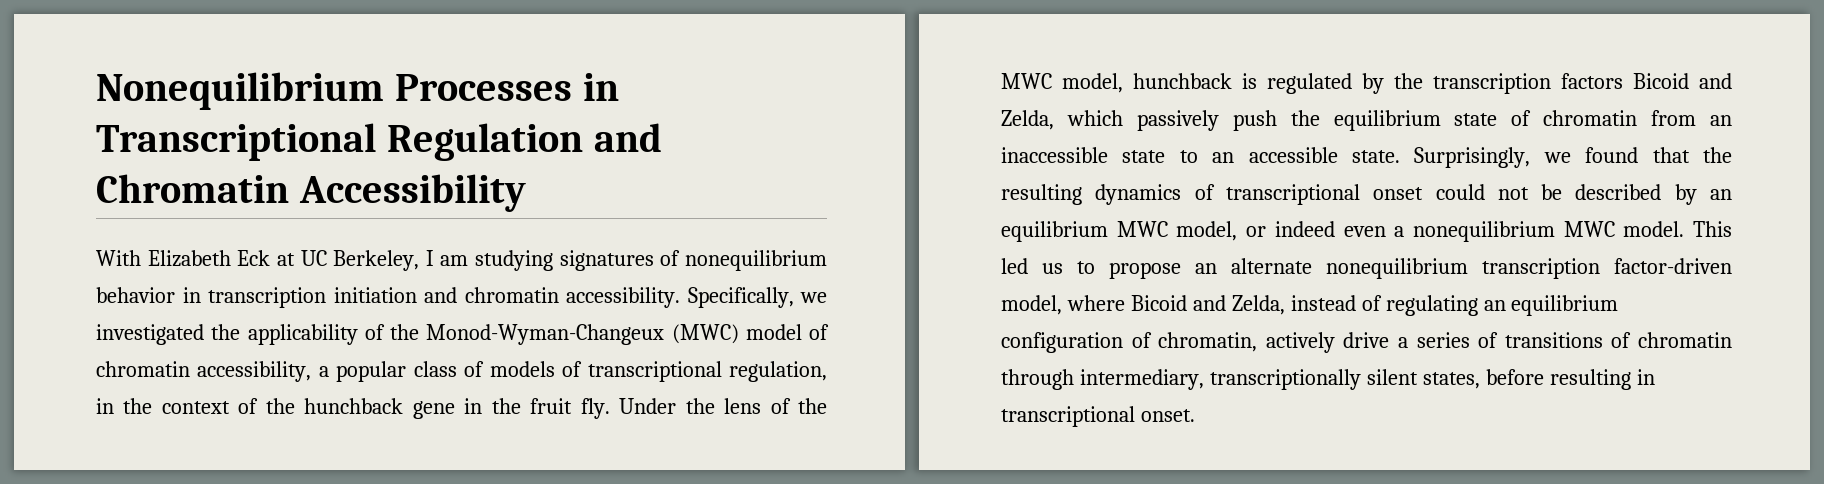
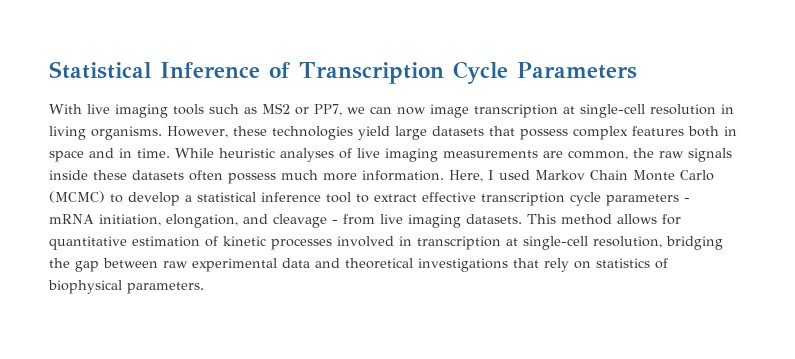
[96,72,619,110] [96,123,662,161] [96,174,526,212] [96,250,827,271] [96,287,827,308] [96,324,829,345] [96,361,828,382] [96,398,827,419] [1001,73,1732,94] [1001,110,1732,131] [1001,147,1732,168] [1001,184,1732,205] [1001,221,1732,242] [1001,258,1732,279] [1001,295,1619,316] [1001,332,1733,353] [1001,369,1655,390] [1001,406,1195,427] Nonequilibrium Processes in Transcriptional Regulation and Chromatin Accessibility // With Elizabeth Eck at UC Berkeley, I am studying signatures of nonequilibrium behavior in transcription initiation and chromatin accessibility. Specifically, we investigated the applicability of the Monod-Wyman-Changeux (MWC) model of chromatin accessibility, a popular class of models of transcriptional regulation, in the context of the hunchback gene in the fruit fly. Under the lens of the MWC model, hunchback is regulated by the transcription factors Bicoid and Zelda, which passively push the equilibrium state of chromatin from an inaccessible state to an accessible state. Surprisingly, we found that the resulting dynamics of transcriptional onset could not be described by an equilibrium MWC model, or indeed even a nonequilibrium MWC model. This led us to propose an alternate nonequilibrium transcription factor-driven model, where Bicoid and Zelda, instead of regulating an equilibrium configuration of chromatin, actively drive a series of transitions of chromatin through intermediary, transcriptionally silent states, before resulting in transcriptional onset. -> [49,61,637,84] [49,103,734,118] [49,126,737,140] [49,148,732,162] [49,170,714,184] [49,191,690,206] [49,214,681,228] [49,236,723,250] [49,258,668,272] [48,280,204,294] Statistical Inference of Transcription Cycle Parameters // With live imaging tools such as MS2 or PP7, we can now image transcription at single-cell resolution in living organisms. However, these technologies yield large datasets that possess complex features both in space and in time. While heuristic analyses of live imaging measurements are common, the raw signals inside these datasets often possess much more information. Here, I used Markov Chain Monte Carlo (MCMC) to develop a statistical inference tool to extract effective transcription cycle parameters - mRNA initiation, elongation, and cleavage - from live imaging datasets. This method allows for quantitative estimation of kinetic processes involved in transcription at single-cell resolution, bridging the gap between raw experimental data and theoretical investigations that rely on statistics of biophysical parameters.

